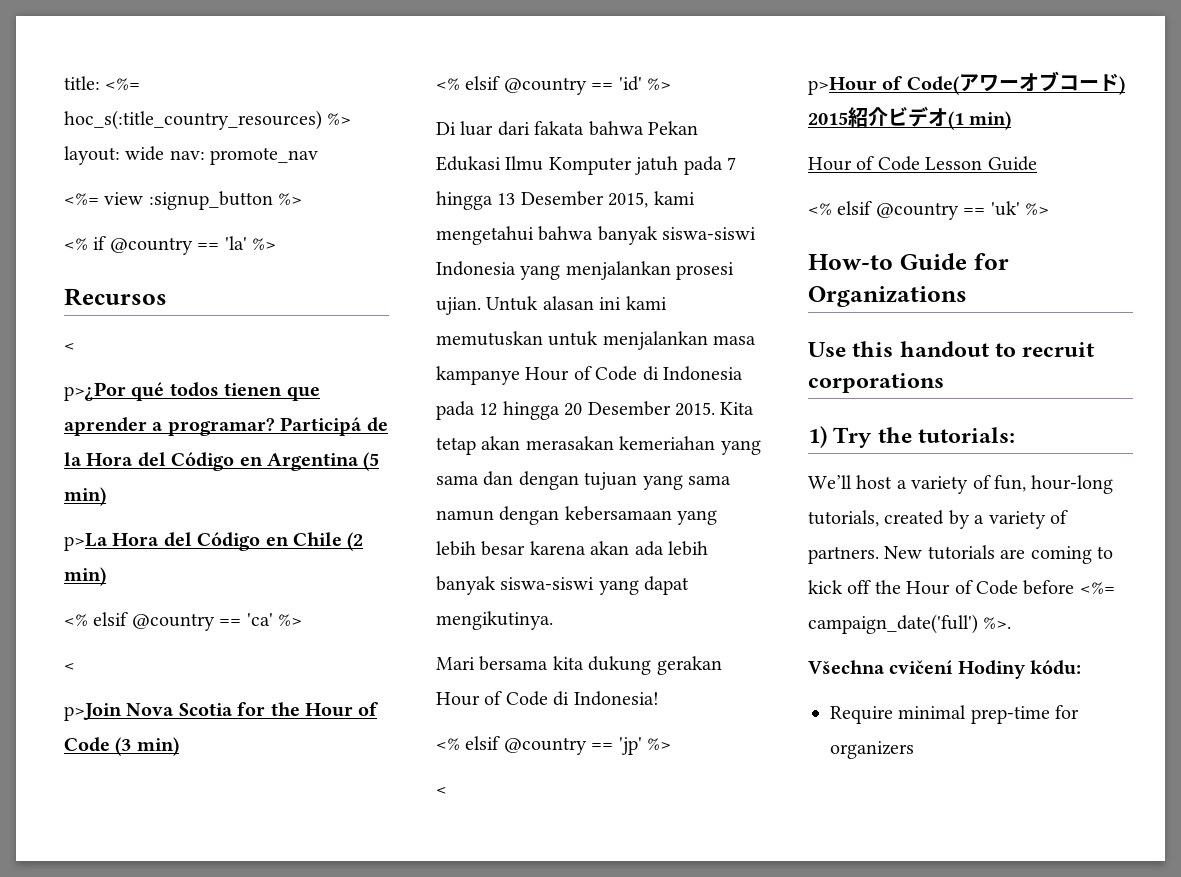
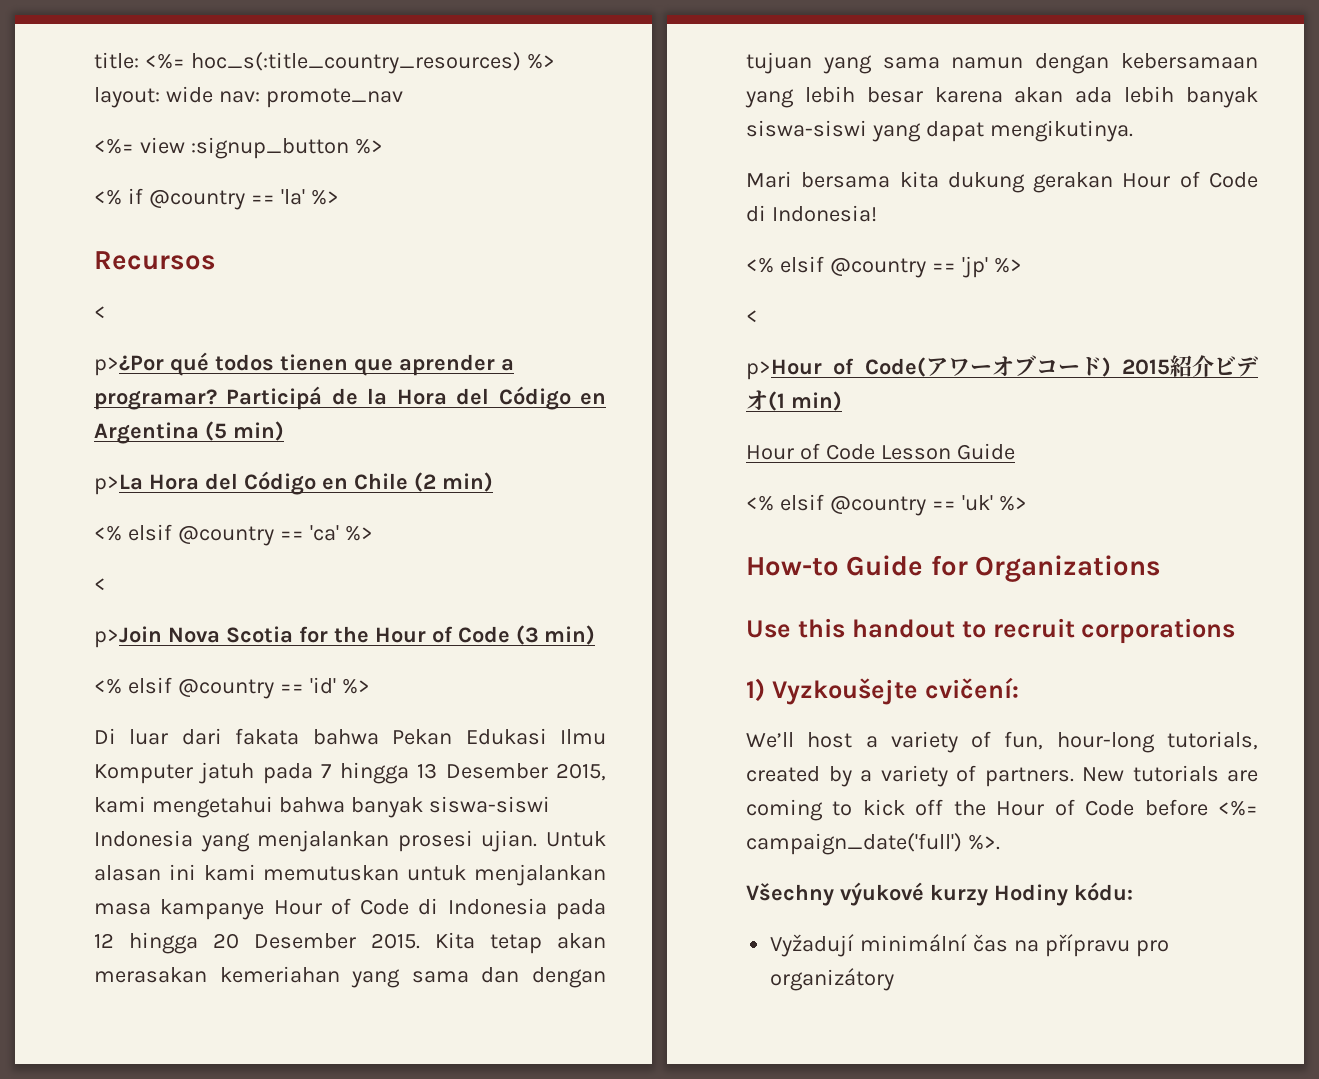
[833,427,1016,448] Try the tutorials: -> [771,677,1019,705] Vyzkoušejte cvičení:
[808,660,954,674] Všechna cvičení -> [746,882,988,906] Všechny výukové kurzy
[830,705,1080,724] [830,741,914,759] Require minimal prep-time for organizers -> [770,934,1169,957] [770,968,895,991] Vyžadují minimální čas na přípravu pro organizátory

